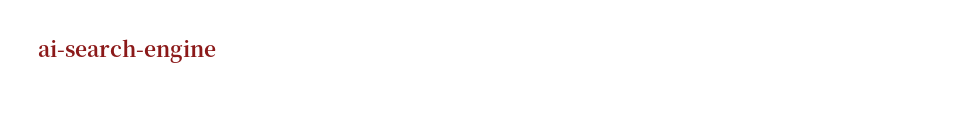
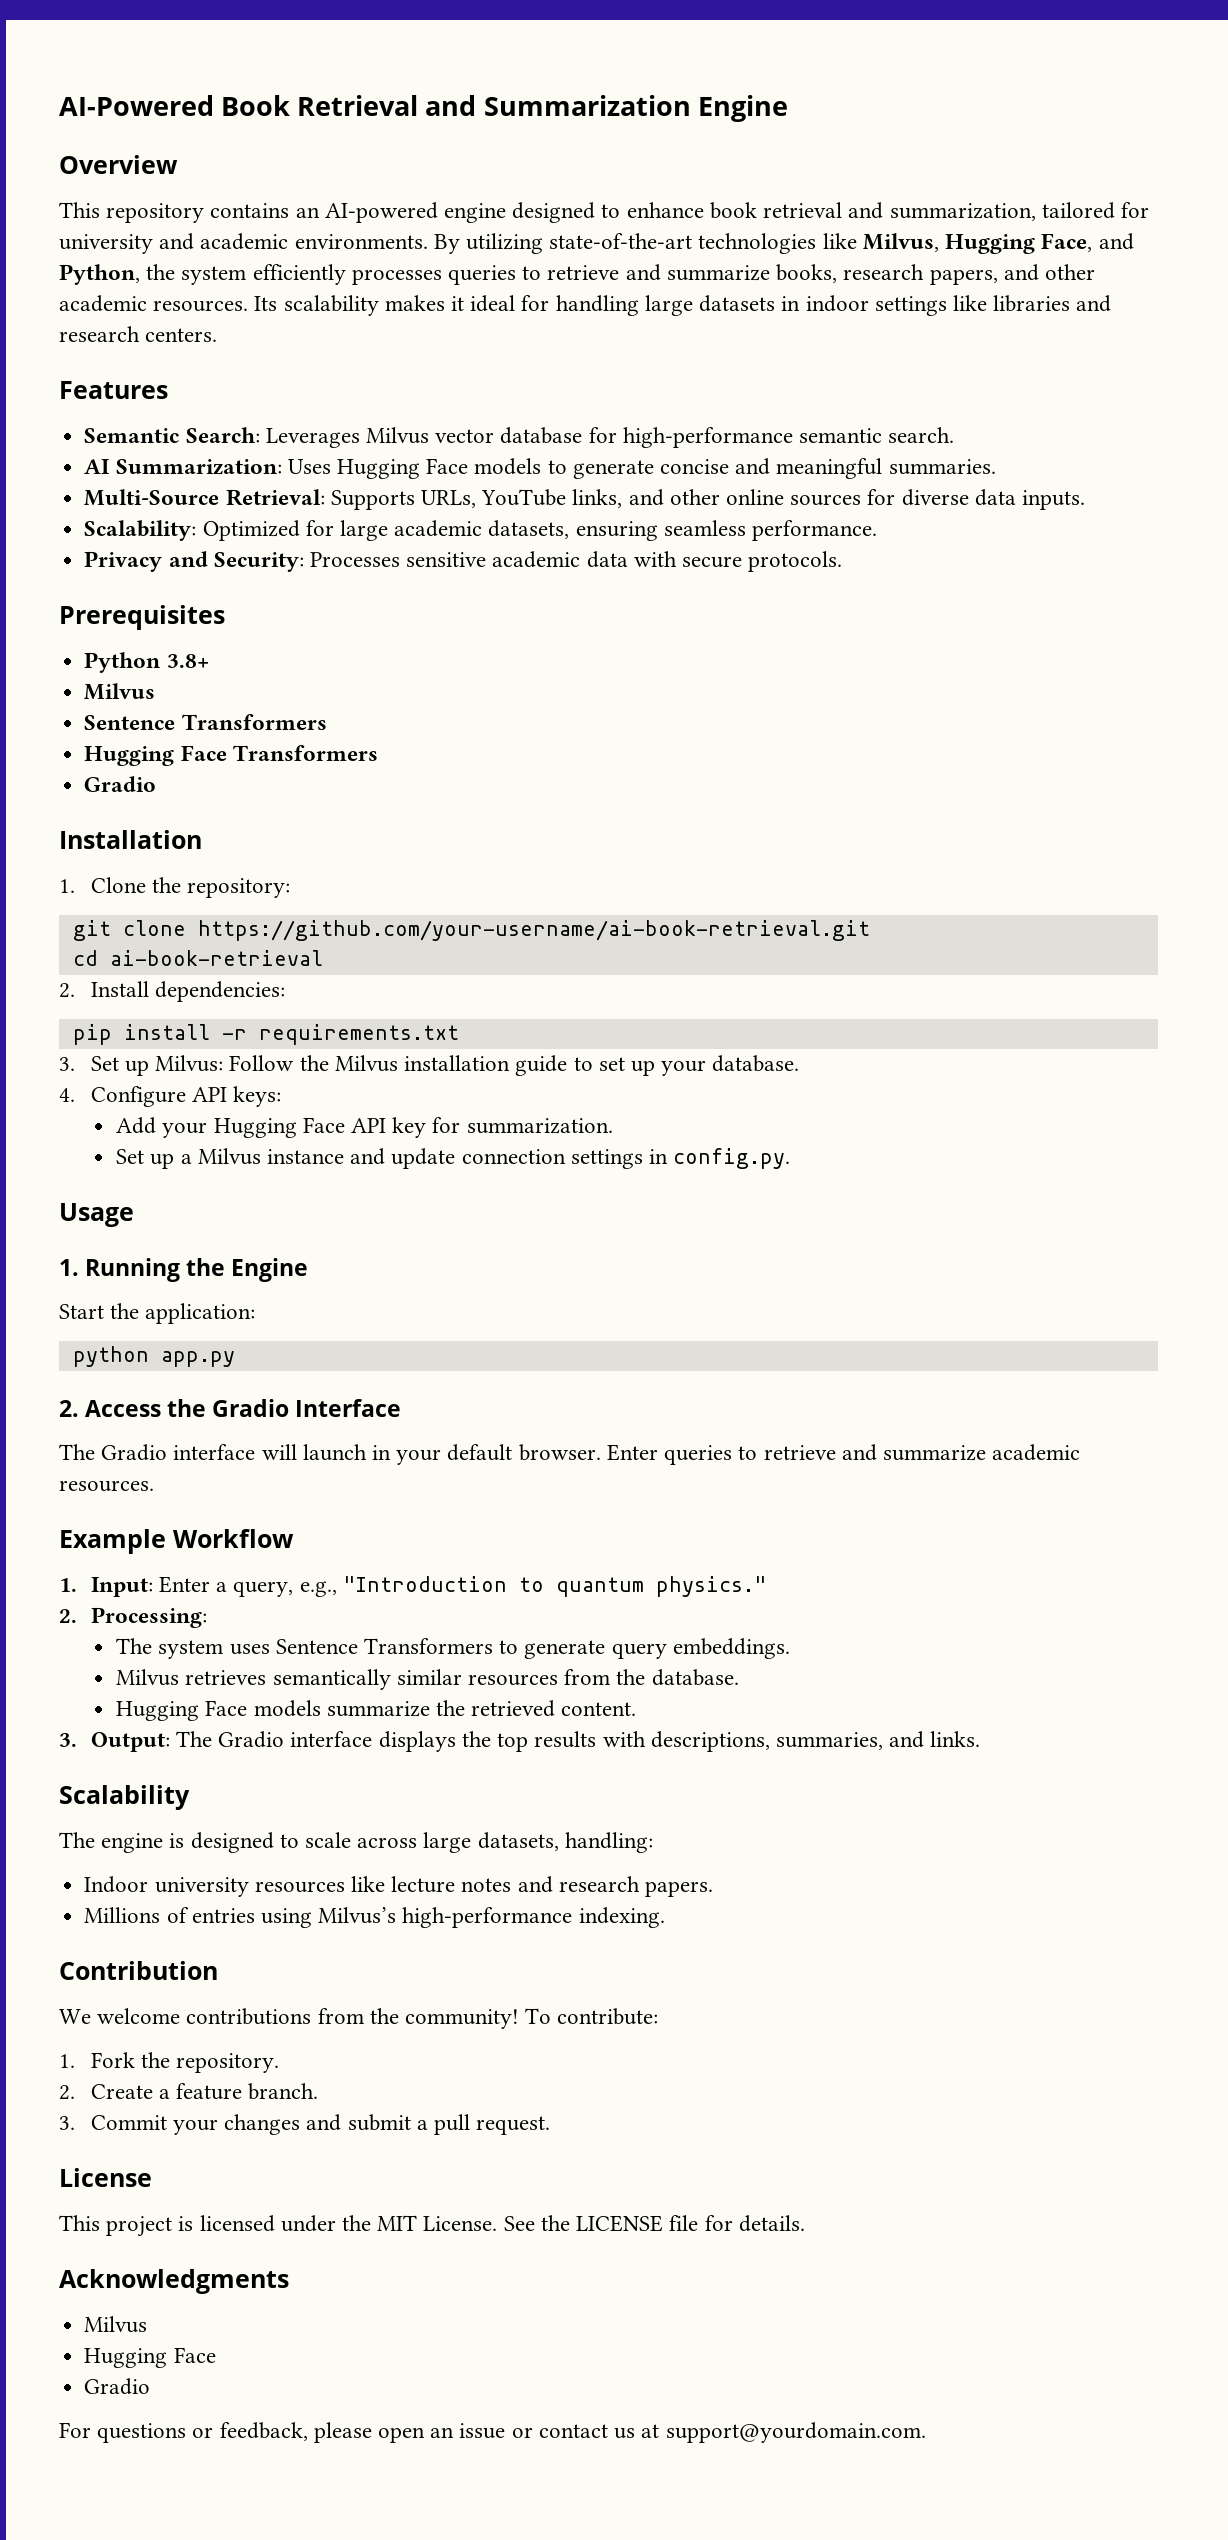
[38,39,216,63] ai-search-engine -> [59,95,788,122] [59,155,178,174] [59,202,1149,223] [59,233,1134,254] [59,264,1095,285] [59,295,1112,316] [59,326,218,342] [59,381,168,399] [84,427,955,448] [84,458,996,479] [84,489,1086,510] [84,520,877,541] [84,551,843,572] [59,605,225,630] [84,652,209,673] [84,683,156,700] [84,714,327,730] [84,745,378,766] [84,776,157,792] [59,830,202,849] [59,877,291,898] [72,920,870,941] [72,950,323,966] [59,981,286,1002] [72,1024,459,1045] [59,1055,800,1076] [59,1086,282,1107] [116,1117,613,1138] [116,1148,791,1169] [59,1203,134,1227] [59,1258,309,1282] [59,1303,256,1324] [72,1346,235,1367] [59,1399,402,1417] [59,1444,1081,1465] [59,1480,154,1492] [59,1529,294,1554] [59,1576,766,1597] [59,1607,207,1628] [116,1638,790,1659] [116,1669,739,1690] [116,1700,637,1721] [59,1731,981,1752] [59,1785,190,1810] [59,1832,653,1853] [84,1876,713,1897] [84,1907,665,1928] [59,1961,218,1980] [59,2008,659,2029] [59,2052,280,2073] [59,2083,319,2100] [59,2114,551,2135] [59,2168,152,2187] [59,2215,805,2237] [59,2269,289,2294] [84,2316,148,2333] [84,2347,216,2368] [84,2378,151,2395] [59,2422,926,2443] AI-Powered Book Retrieval and Summarization Engine // Overview // This repository contains an AI-powered engine designed to enhance book retrieval and summarization, tailored for university and academic environments. By utilizing state-of-the-art technologies like Milvus, Hugging Face, and Python, the system efficiently processes queries to retrieve and summarize books, research papers, and other academic resources. Its scalability makes it ideal for handling large datasets in indoor settings like libraries and research centers. // Features // Semantic Search: Leverages Milvus vector database for high-performance semantic search. // AI Summarization: Uses Hugging Face models to generate concise and meaningful summaries. // Multi-Source Retrieval: Supports URLs, YouTube links, and other online sources for diverse data inputs. // Scalability: Optimized for large academic datasets, ensuring seamless performance. // Privacy and Security: Processes sensitive academic data with secure protocols. // Prerequisites // Python 3.8+ // Milvus // Sentence Transformers // Hugging Face Transformers // Gradio // Installation // 1. Clone the repository: // git clone https://github.com/your-username/ai-book-retrieval.git // cd ai-book-retrieval // 2. Install dependencies: // pip install -r requirements.txt // 3. Set up Milvus: Follow the Milvus installation guide to set up your database. // 4. Configure API keys: // Add your Hugging Face API key for summarization. // Set up a Milvus instance and update connection settings in config.py. // Usage // 1. Running the Engine // Start the application: // python app.py // 2. Access the Gradio Interface // The Gradio interface will launch in your default browser. Enter queries to retrieve and summarize academic resources. // Example Workflow // 1. Input: Enter a query, e.g., "Introduction to quantum physics." // 2. Processing: // The system uses Sentence Transformers to generate query embeddings. // Milvus retrieves semantically similar resources from the database. // Hugging Face models summarize the retrieved content. // 3. Output: The Gradio interface displays the top results with descriptions, summaries, and links. // Scalability // The engine is designed to scale across large datasets, handling: // Indoor university resources like lecture notes and research papers. // Millions of entries using Milvus’s high-performance indexing. // Contribution // We welcome contributions from the community! To contribute: // 1. Fork the repository. // 2. Create a feature branch. // 3. Commit your changes and submit a pull request. // License // This project is licensed under the MIT License. See the LICENSE file for details. // Acknowledgments // Milvus // Hugging Face // Gradio // For questions or feedback, please open an issue or contact us at support@yourdomain.com.

